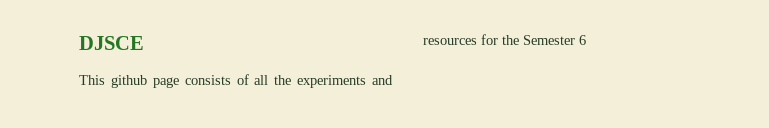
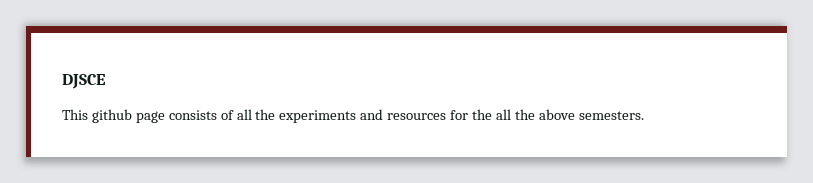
[523,35,586,45] Semester 6 -> [495,109,644,120] all the above semesters.

